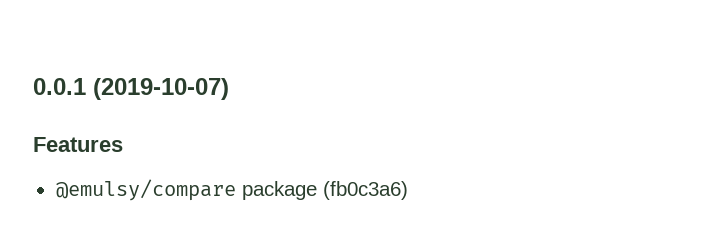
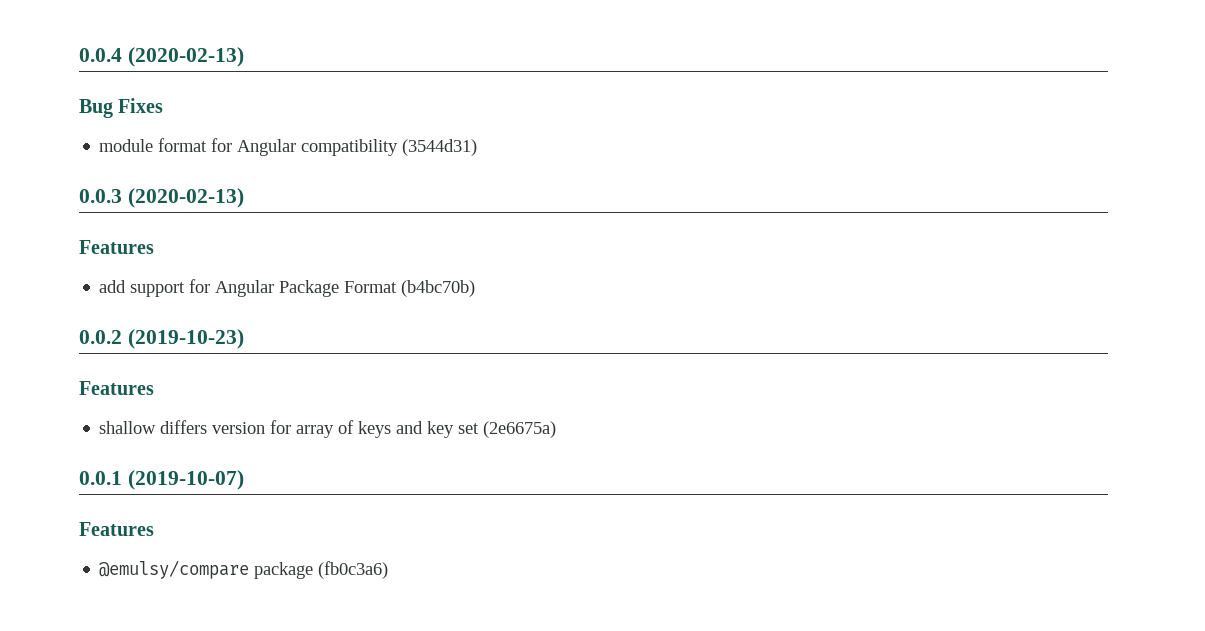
(33, 86) none -> [79,47,244,67] [79,98,164,118] [99,138,478,156] [79,188,244,208] [79,240,154,254] [99,279,476,297] [79,329,244,349] [79,381,154,395] [99,420,557,438] 0.0.4 (2020-02-13) // Bug Fixes // module format for Angular compatibility (3544d31) // 0.0.3 (2020-02-13) // Features // add support for Angular Package Format (b4bc70b) // 0.0.2 (2019-10-23) // Features // shallow differs version for array of keys and key set (2e6675a) //

